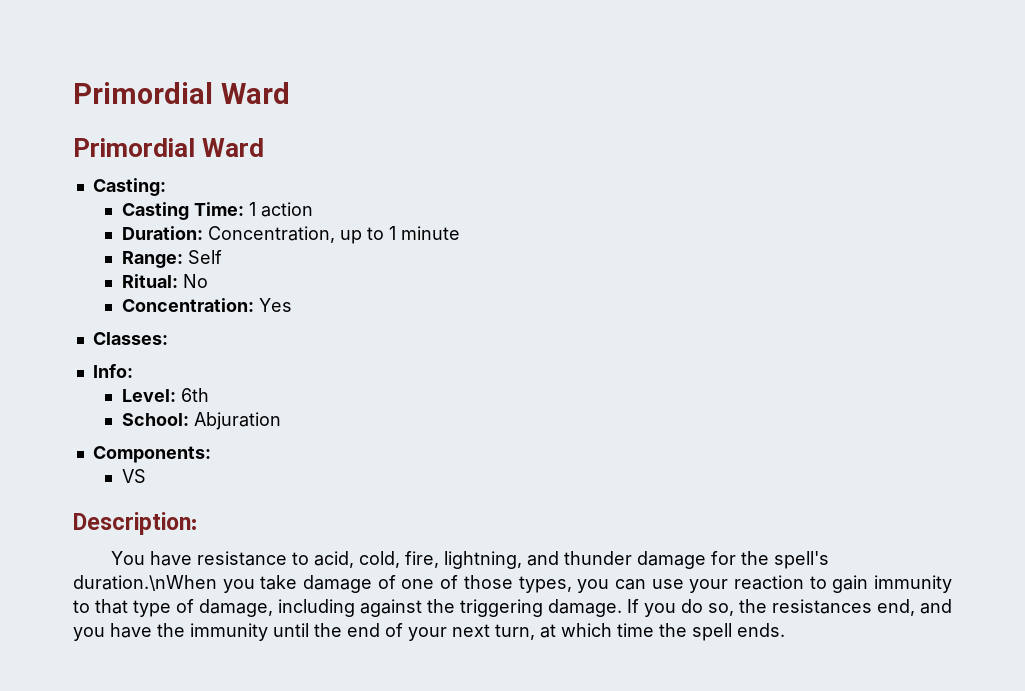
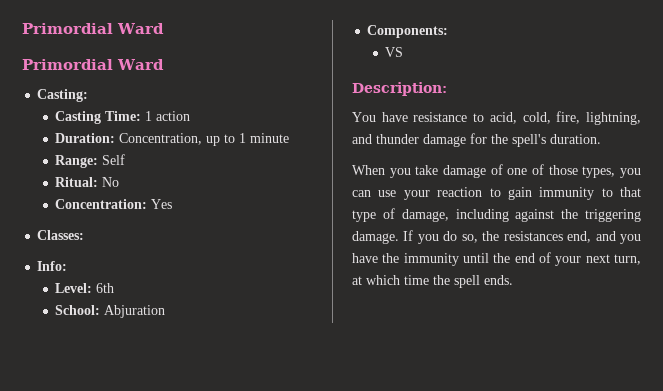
[73,575,217,591] duration.\nWhen -> [550,134,601,144] [352,165,385,175] duration. // When

